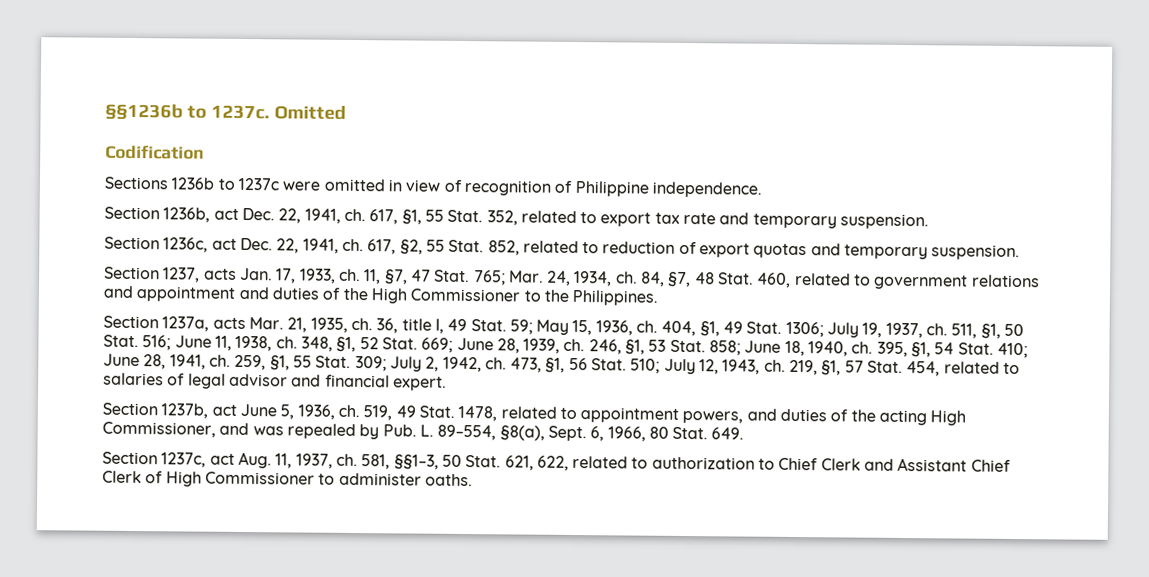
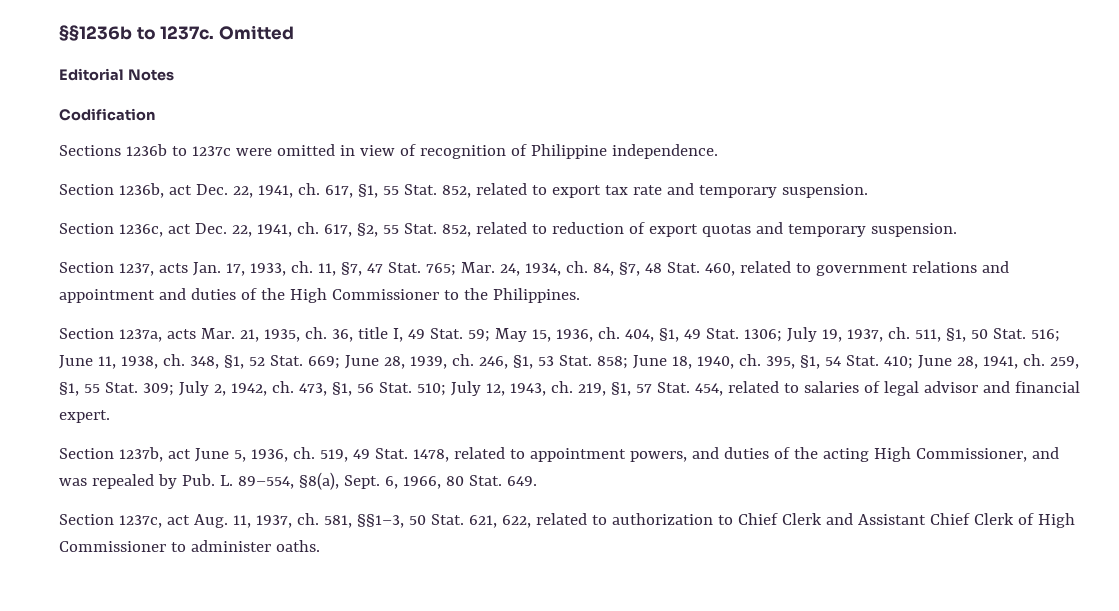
(346, 112) none -> [59,68,174,81] // Editorial Notes
[486,210,518,226] 352, -> [441,185,471,198] 852,

